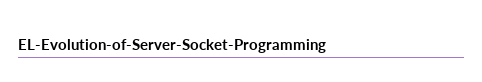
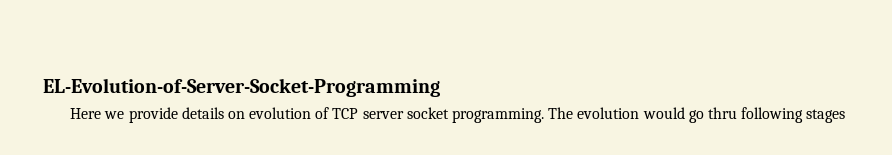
(326, 46) none -> [70,107,846,123] // Here we provide details on evolution of TCP server socket programming. The evolution would go thru following stages

